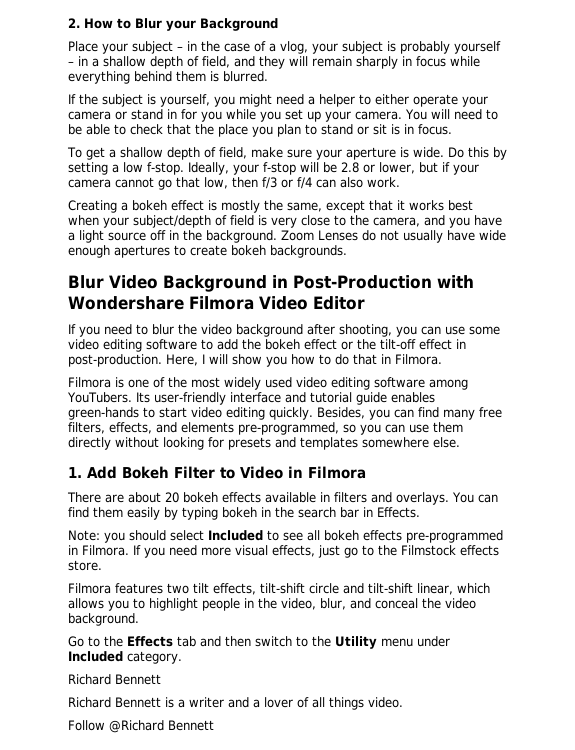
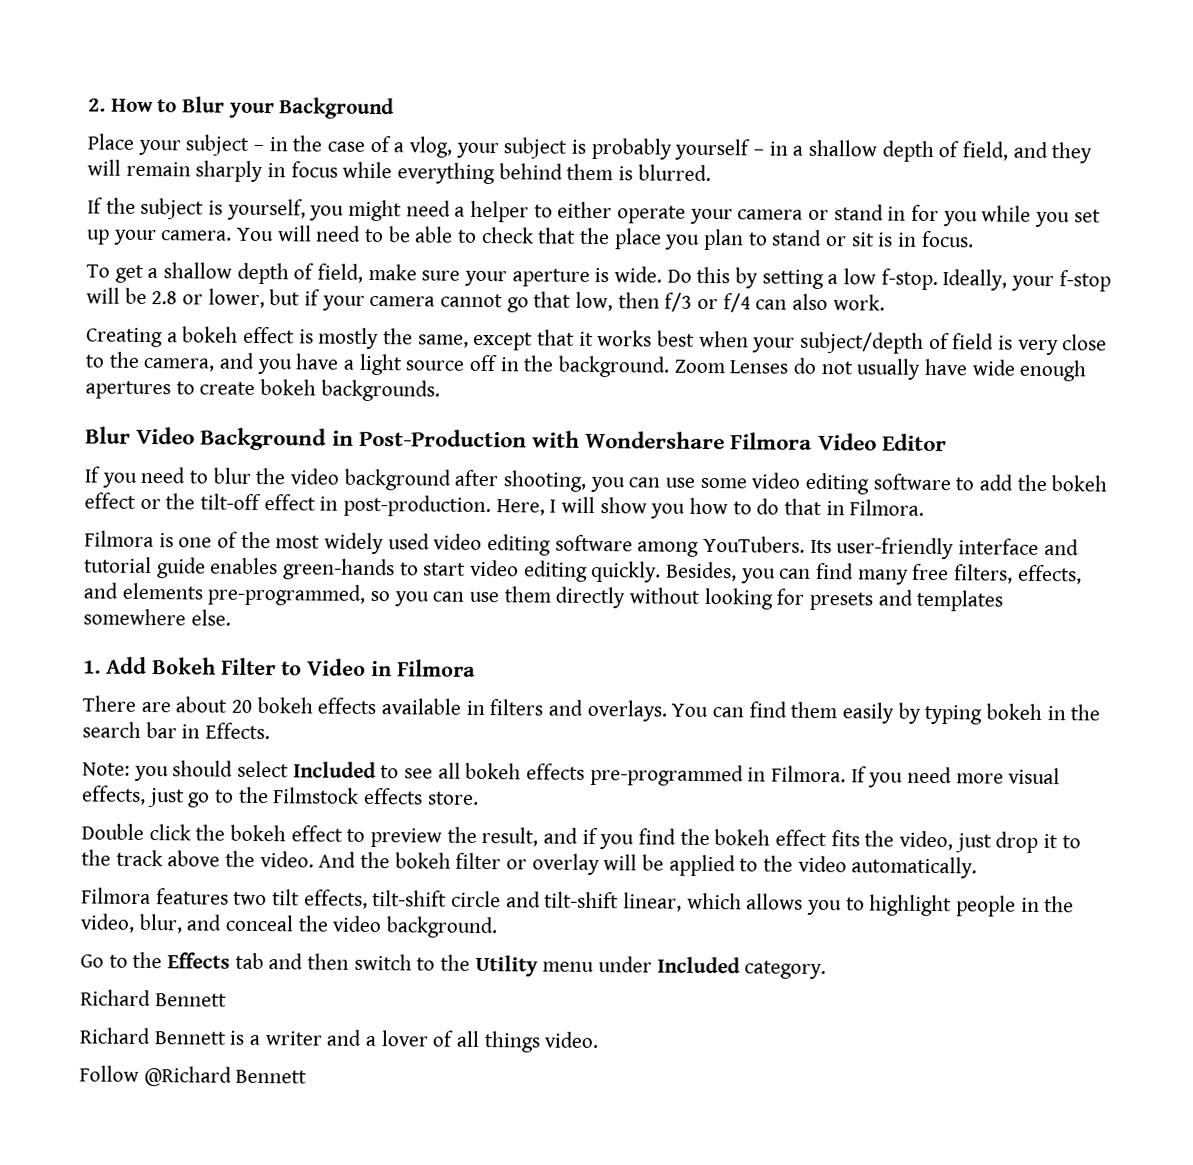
(102, 565) none -> [81,823,1081,853] [81,849,978,879] // Double click the bokeh effect to preview the result, and if you find the bokeh effect fits the video, just drop it to the track above the video. And the bokeh filter or overlay will be applied to the video automatically.

